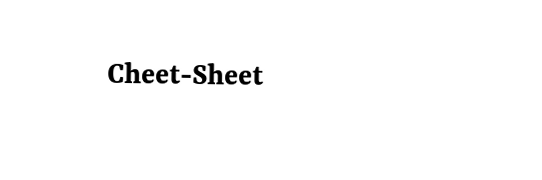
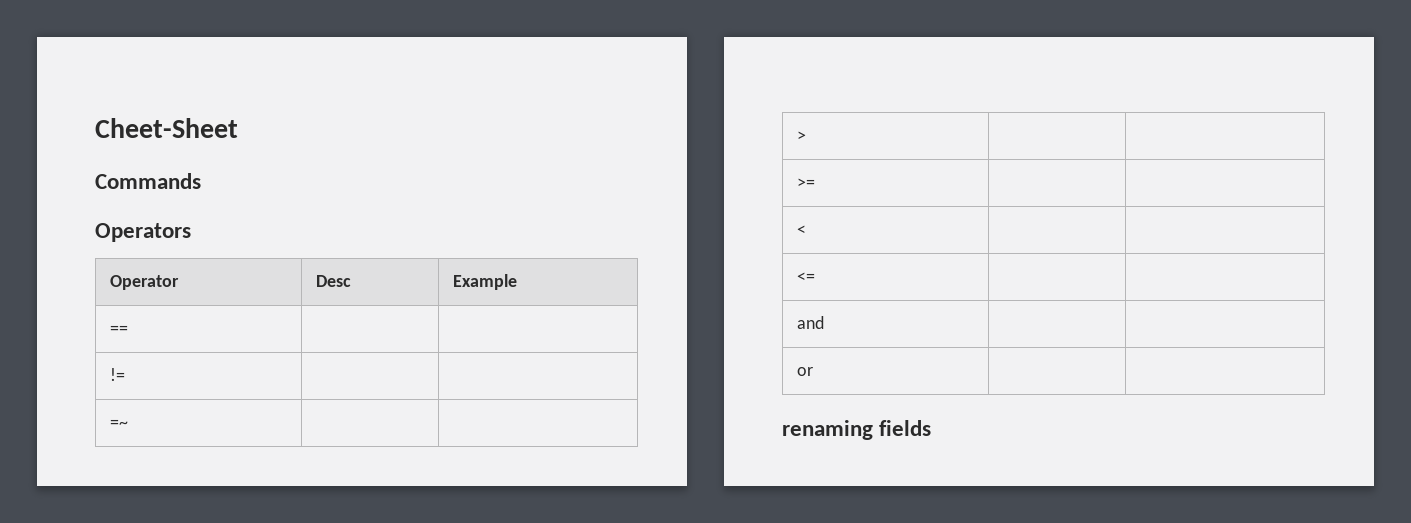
(264, 73) none -> [95,173,201,189] [95,223,191,242] [109,275,179,290] [315,275,351,287] [452,274,517,290] [109,325,128,334] [109,368,125,381] [109,419,128,428] [796,131,806,141] [796,178,815,188] [796,225,806,235] [796,272,815,282] [796,316,824,329] [796,367,813,376] [782,420,932,440] // Commands // Operators // Operator | Desc | Example // == | | // != | | // =~ | | // > | | // >= | | // < | | // <= | | // and | | // or | | // renaming fields

